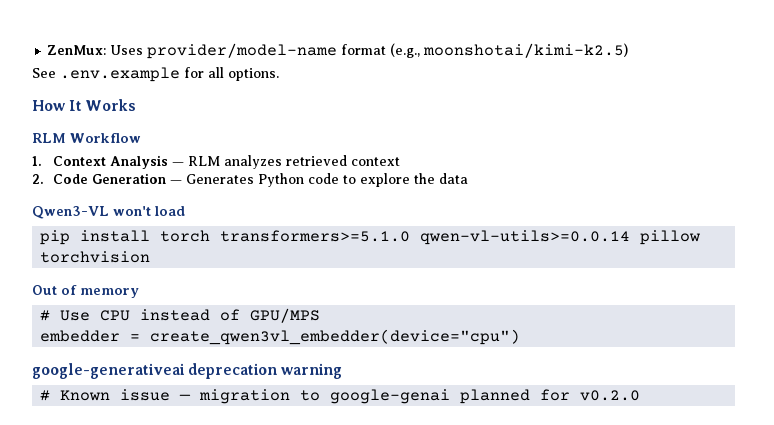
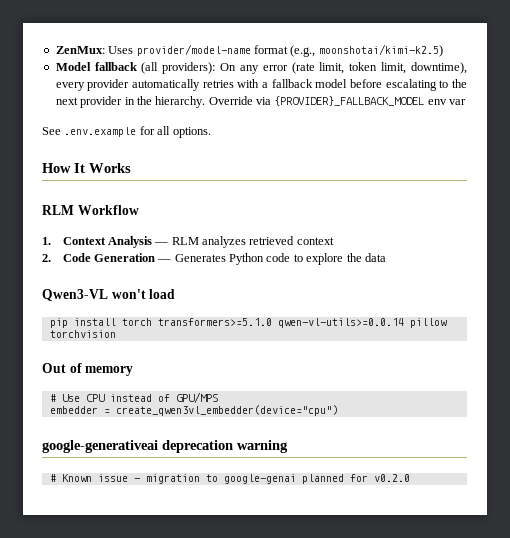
(629, 50) none -> [55,62,467,74] [55,79,468,91] [55,96,467,108] // Model fallback (all providers): On any error (rate limit, token limit, downtime), every provider automatically retries with a fallback model before escalating to the next provider in the hierarchy. Override via {PROVIDER}_FALLBACK_MODEL env var

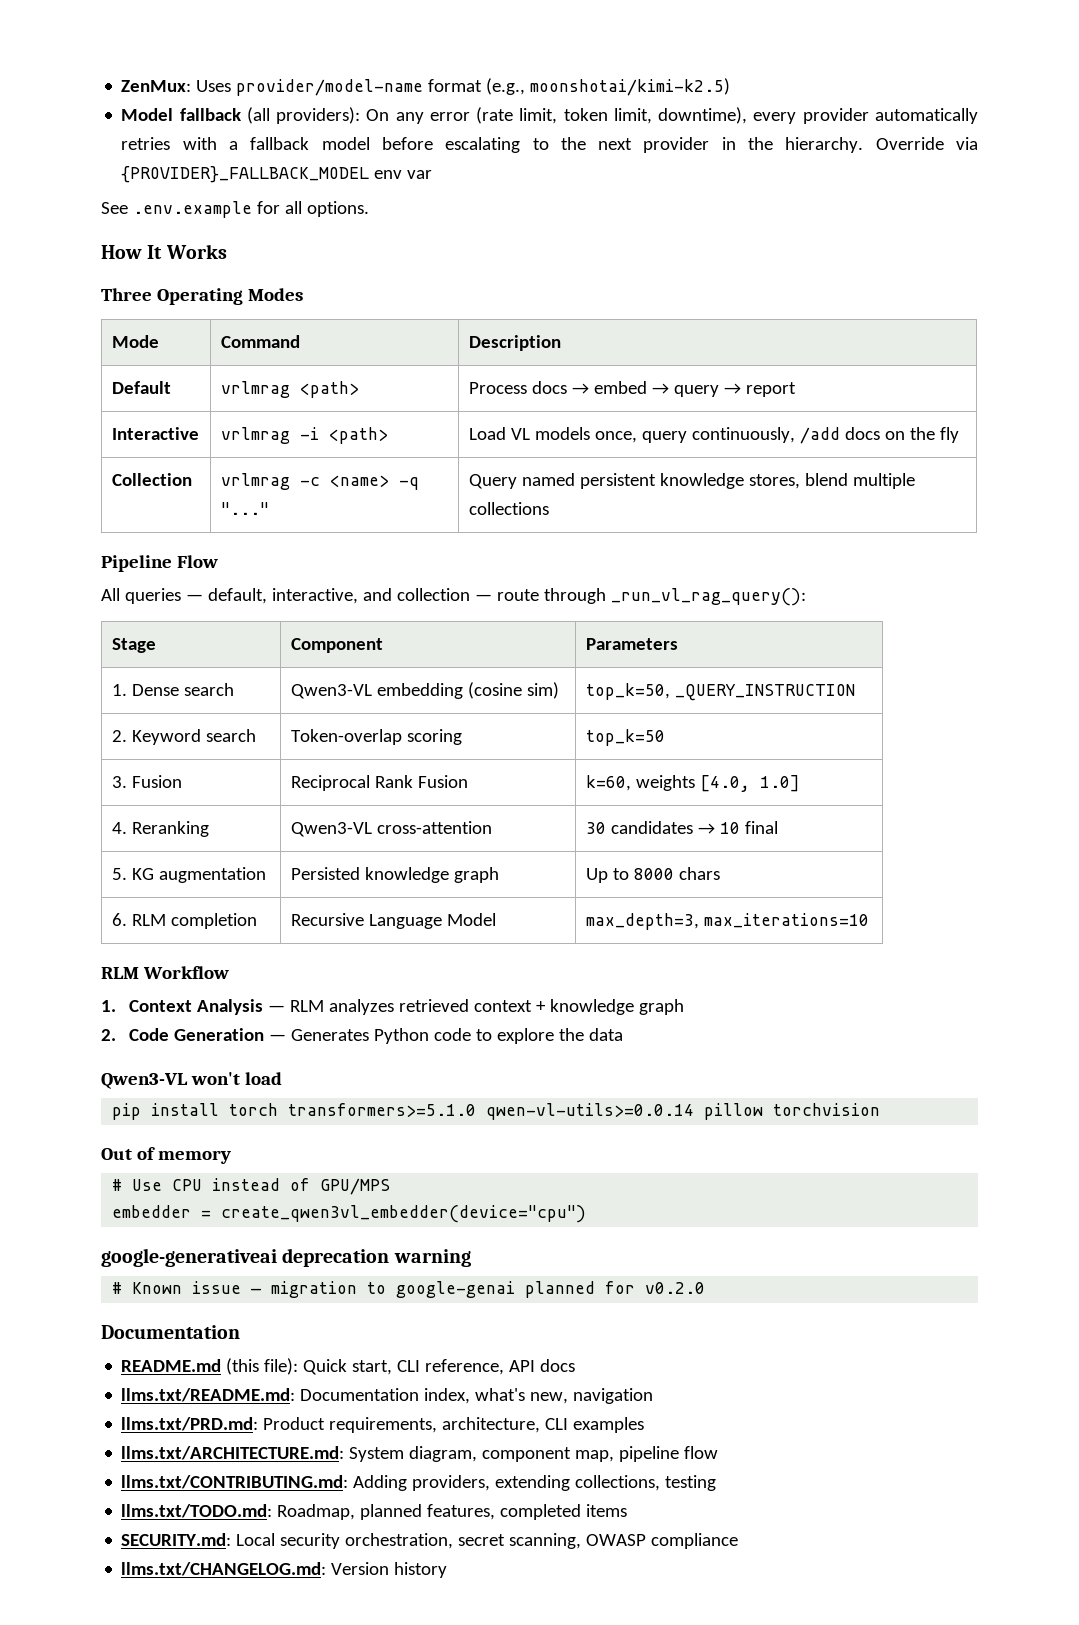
(131, 168) none -> [101,288,303,305] [111,335,159,348] [220,335,300,348] [468,335,561,351] [111,381,171,394] [220,381,359,398] [468,381,796,397] [111,427,199,440] [220,427,388,444] [468,427,959,444] [111,473,192,486] [220,473,419,490] [220,502,269,515] [468,473,915,489] [468,502,549,515] [101,555,218,572] [101,588,806,606] [111,638,156,653] [290,638,383,653] [585,638,678,650] [111,683,234,696] [290,682,559,699] [585,683,855,701] [111,729,256,745] [290,729,462,745] [585,729,665,746] [111,775,182,788] [290,775,468,791] [585,775,800,792] [111,821,209,837] [290,821,492,837] [585,821,778,834] [111,867,266,883] [290,867,499,883] [585,867,720,883] [111,913,257,929] [290,913,496,929] [585,913,869,930] // Three Operating Modes // Mode | Command | Description // Default | vrlmrag <path> | Process docs → embed → query → report // Interactive | vrlmrag -i <path> | Load VL models once, query continuously, /add docs on the fly // Collection | vrlmrag -c <name> -q "..." | Query named persistent knowledge stores, blend multiple collections // Pipeline Flow // All queries — default, interactive, and collection — route through _run_vl_rag_query(): // Stage | Component | Parameters // 1. Dense search | Qwen3-VL embedding (cosine sim) | top_k=50, _QUERY_INSTRUCTION // 2. Keyword search | Token-overlap scoring | top_k=50 // 3. Fusion | Reciprocal Rank Fusion | k=60, weights [4.0, 1.0] // 4. Reranking | Qwen3-VL cross-attention | 30 candidates → 10 final // 5. KG augmentation | Persisted knowledge graph | Up to 8000 chars // 6. RLM completion | Recursive Language Model | max_depth=3, max_iterations=10
(334, 241) none -> [536,999,685,1015] + knowledge graph
(410, 478) none -> [101,1325,240,1339] [121,1358,576,1375] [121,1388,654,1404] [121,1417,645,1433] [121,1446,719,1462] [121,1475,717,1491] [121,1504,628,1520] [121,1533,739,1549] [121,1562,448,1578] // Documentation // README.md (this file): Quick start, CLI reference, API docs // llms.txt/README.md: Documentation index, what's new, navigation // llms.txt/PRD.md: Product requirements, architecture, CLI examples // llms.txt/ARCHITECTURE.md: System diagram, component map, pipeline flow // llms.txt/CONTRIBUTING.md: Adding providers, extending collections, testing // llms.txt/TODO.md: Roadmap, planned features, completed items // SECURITY.md: Local security orchestration, secret scanning, OWASP compliance // llms.txt/CHANGELOG.md: Version history

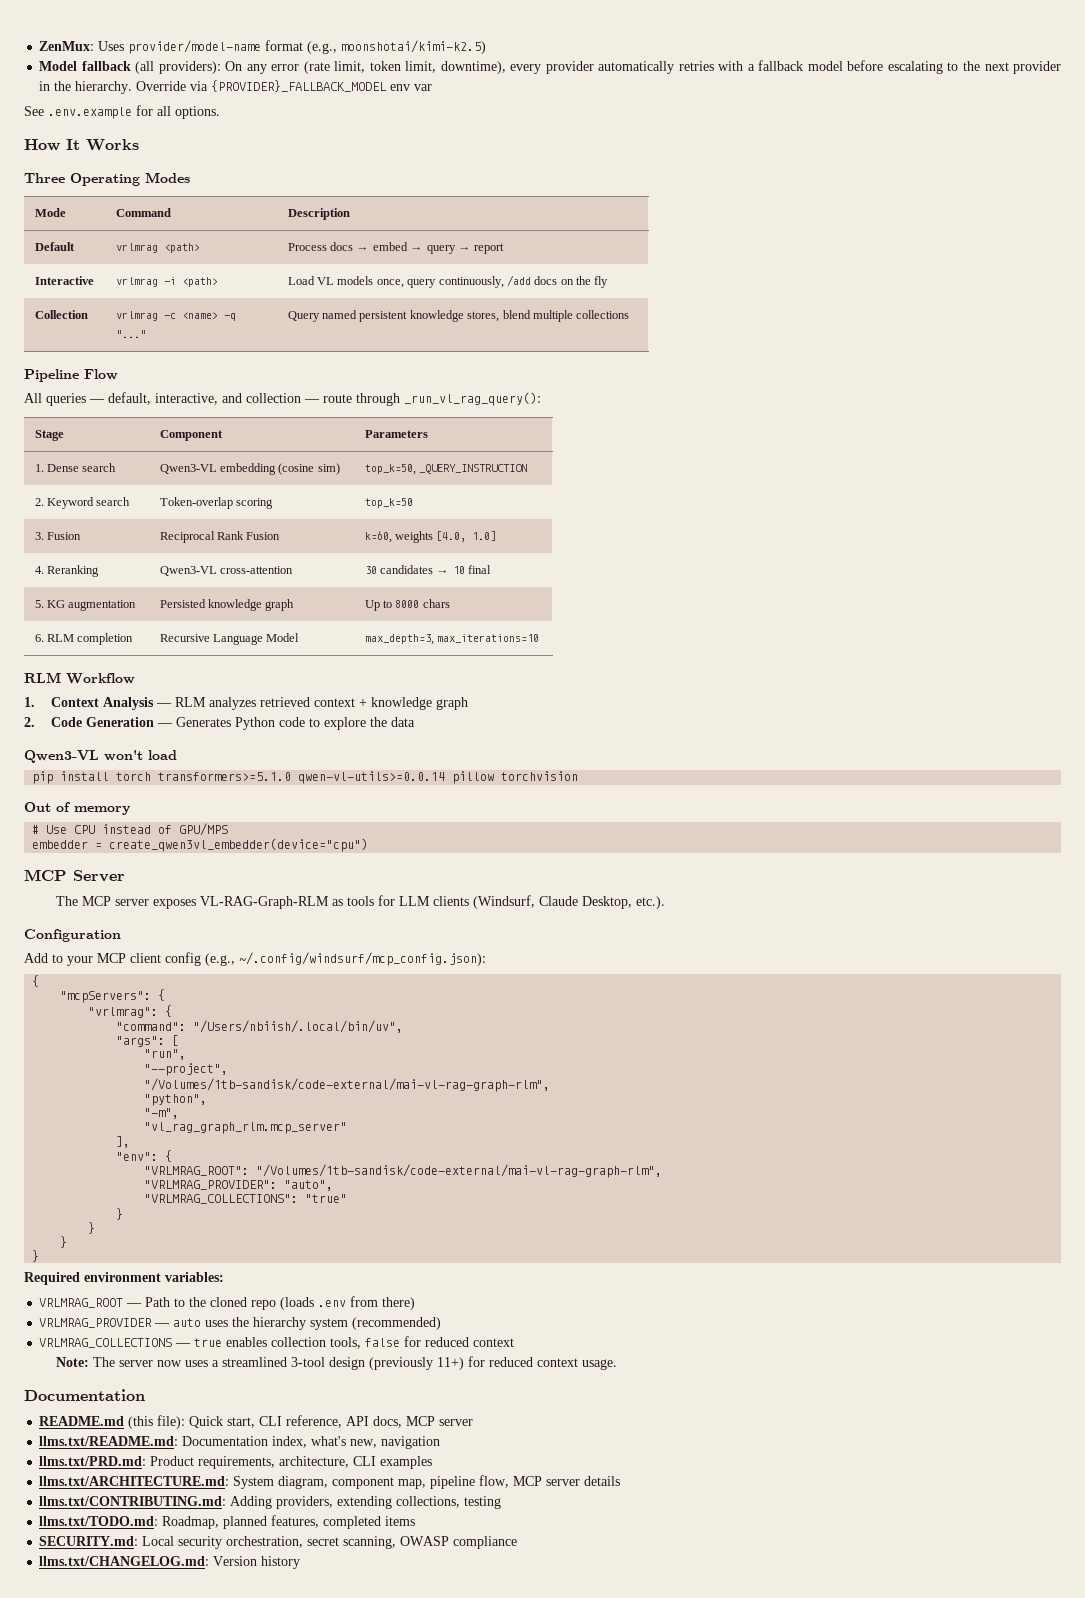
[101,1248,471,1267] [112,1281,706,1298] google-generativeai deprecation warning // # Known issue — migration to google-genai planned for v0.2.0 -> [24,869,125,882] [55,895,665,909] [24,929,121,942] [24,952,486,966] [32,975,40,987] [60,989,166,1003] [88,1005,173,1018] [116,1020,404,1033] [116,1035,180,1047] [144,1049,187,1060] [144,1063,229,1076] [144,1078,551,1092] [144,1094,208,1106] [144,1108,180,1119] [144,1122,348,1134] [116,1136,131,1148] [116,1150,173,1162] [144,1164,663,1178] [144,1180,334,1191] [144,1194,348,1204] [116,1208,124,1220] [88,1222,96,1234] [60,1236,68,1248] [32,1250,40,1262] [24,1272,224,1285] [39,1296,416,1310] [39,1317,442,1330] [39,1336,515,1349] [55,1356,617,1370] MCP Server // The MCP server exposes VL-RAG-Graph-RLM as tools for LLM clients (Windsurf, Claude Desktop, etc.). // Configuration // Add to your MCP client config (e.g., ~/.config/windsurf/mcp_config.json): // { // "mcpServers": { // "vrlmrag": { // "command": "/Users/nbiish/.local/bin/uv", // "args": [ // "run", // "--project", // "/Volumes/1tb-sandisk/code-external/mai-vl-rag-graph-rlm", // "python", // "-m", // "vl_rag_graph_rlm.mcp_server" // ], // "env": { // "VRLMRAG_ROOT": "/Volumes/1tb-sandisk/code-external/mai-vl-rag-graph-rlm", // "VRLMRAG_PROVIDER": "auto", // "VRLMRAG_COLLECTIONS": "true" // } // } // } // } // Required environment variables: // VRLMRAG_ROOT — Path to the cloned repo (loads .env from there) // VRLMRAG_PROVIDER — auto uses the hierarchy system (recommended) // VRLMRAG_COLLECTIONS — true enables collection tools, false for reduced context // Note: The server now uses a streamlined 3-tool design (previously 11+) for reduced context usage.
[540,1359,576,1372] docs -> [373,1416,474,1428] docs, MCP server
[684,1446,719,1459] flow -> [479,1475,621,1488] flow, MCP server details

